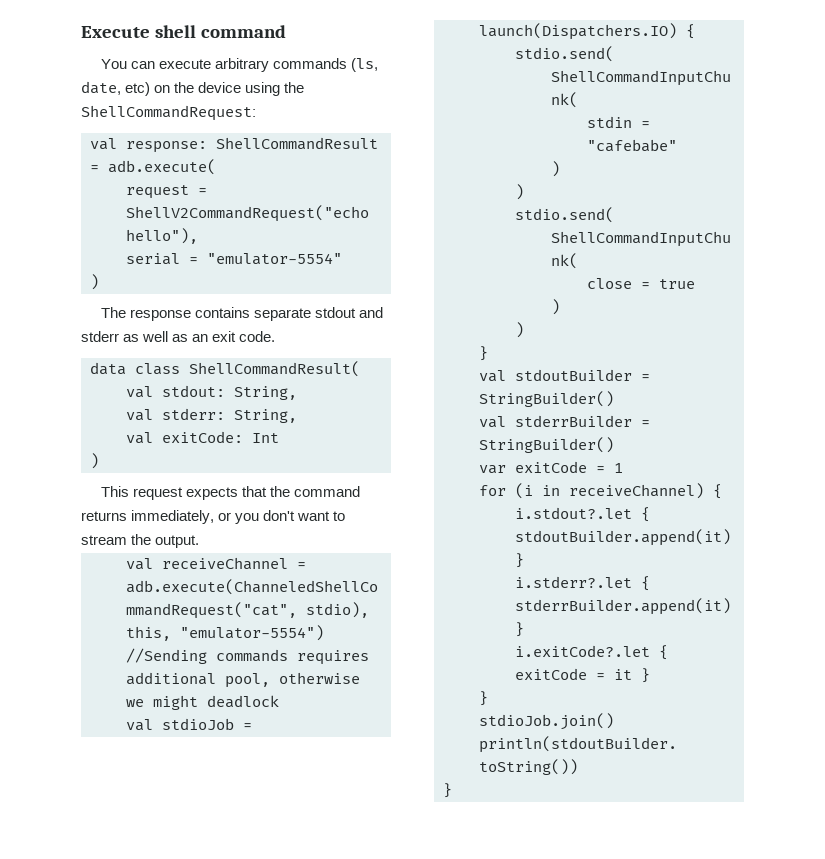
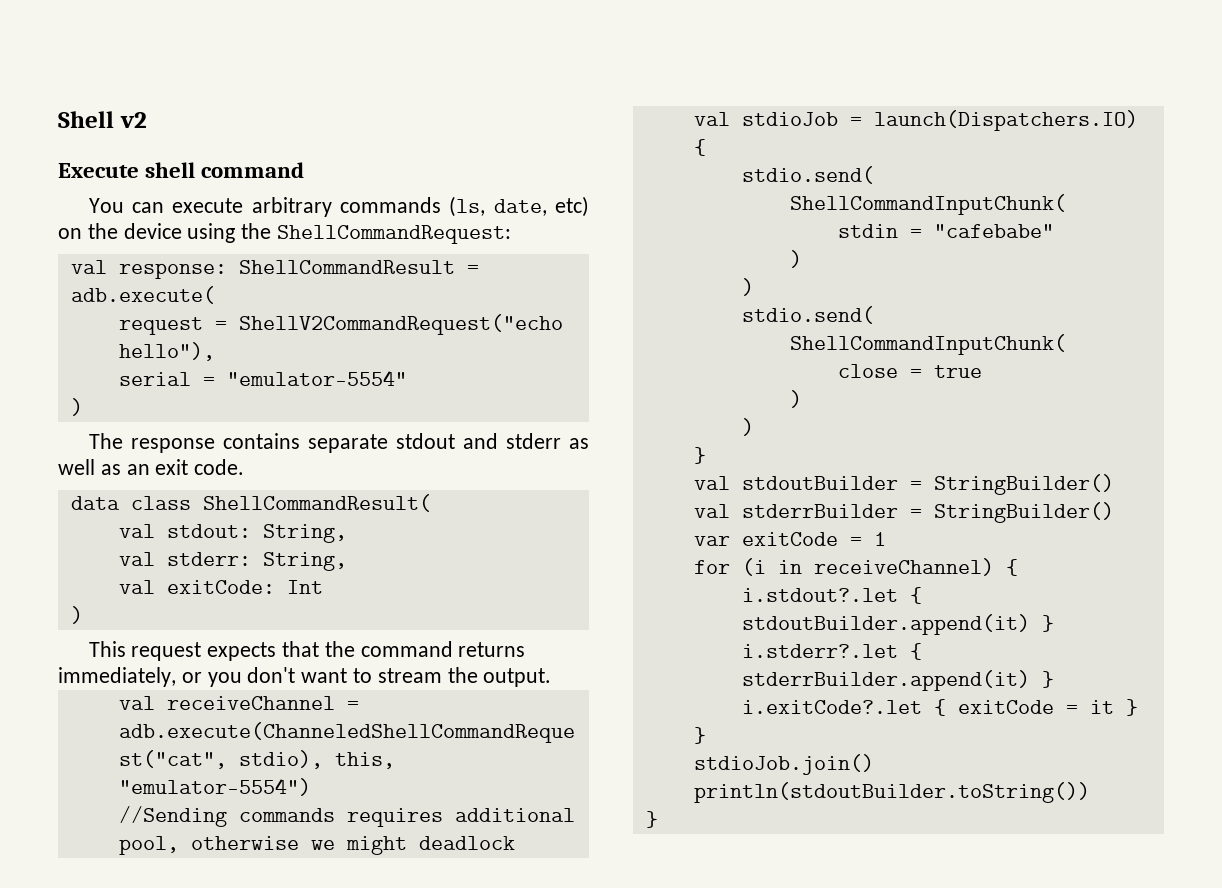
(81, 32) none -> [58,111,147,128] Shell v2 //

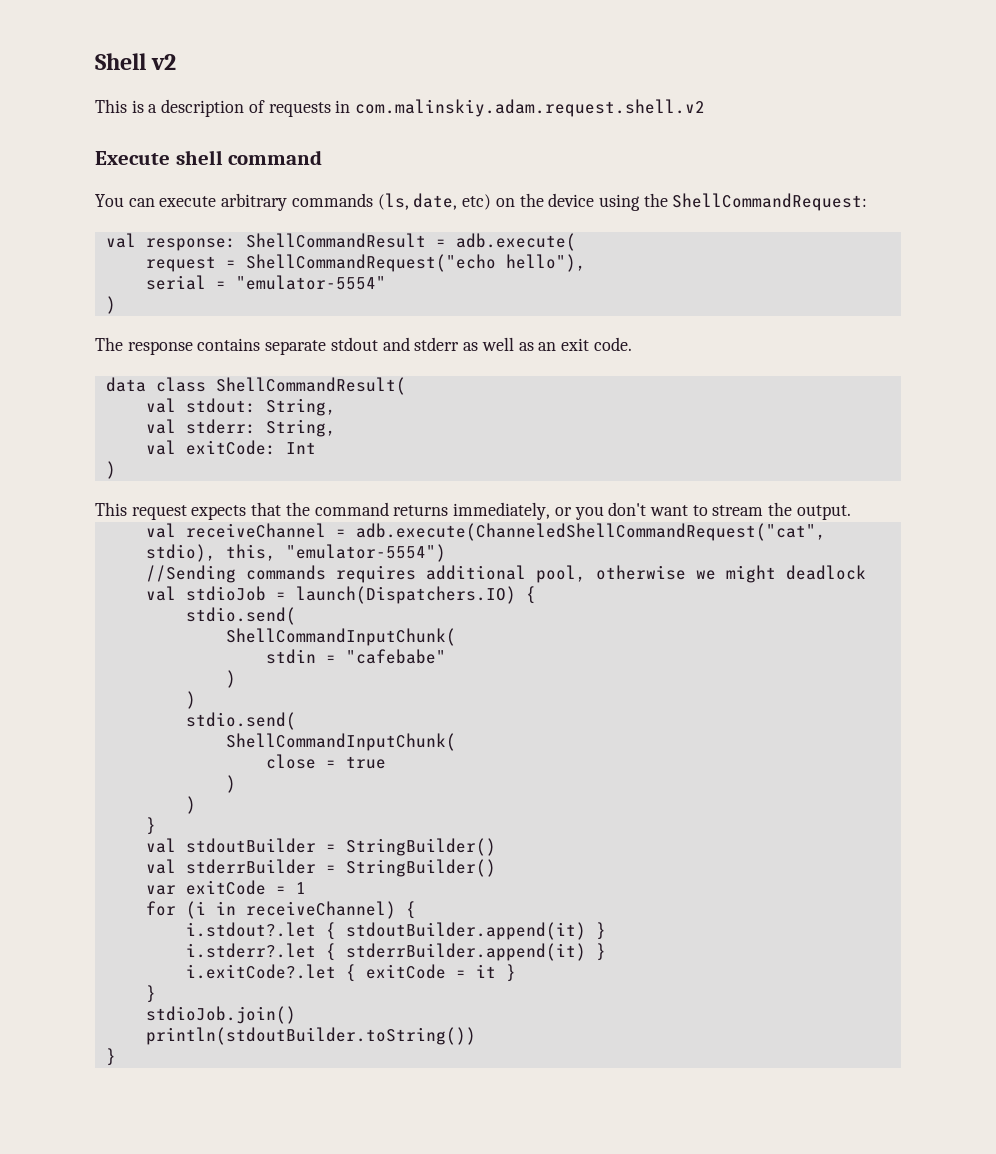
(147, 120) none -> [95,99,706,117] // This is a description of requests in com.malinskiy.adam.request.shell.v2
[238,314,563,335] ShellV2CommandRequest("echo -> [245,254,496,272] ShellCommandRequest("echo

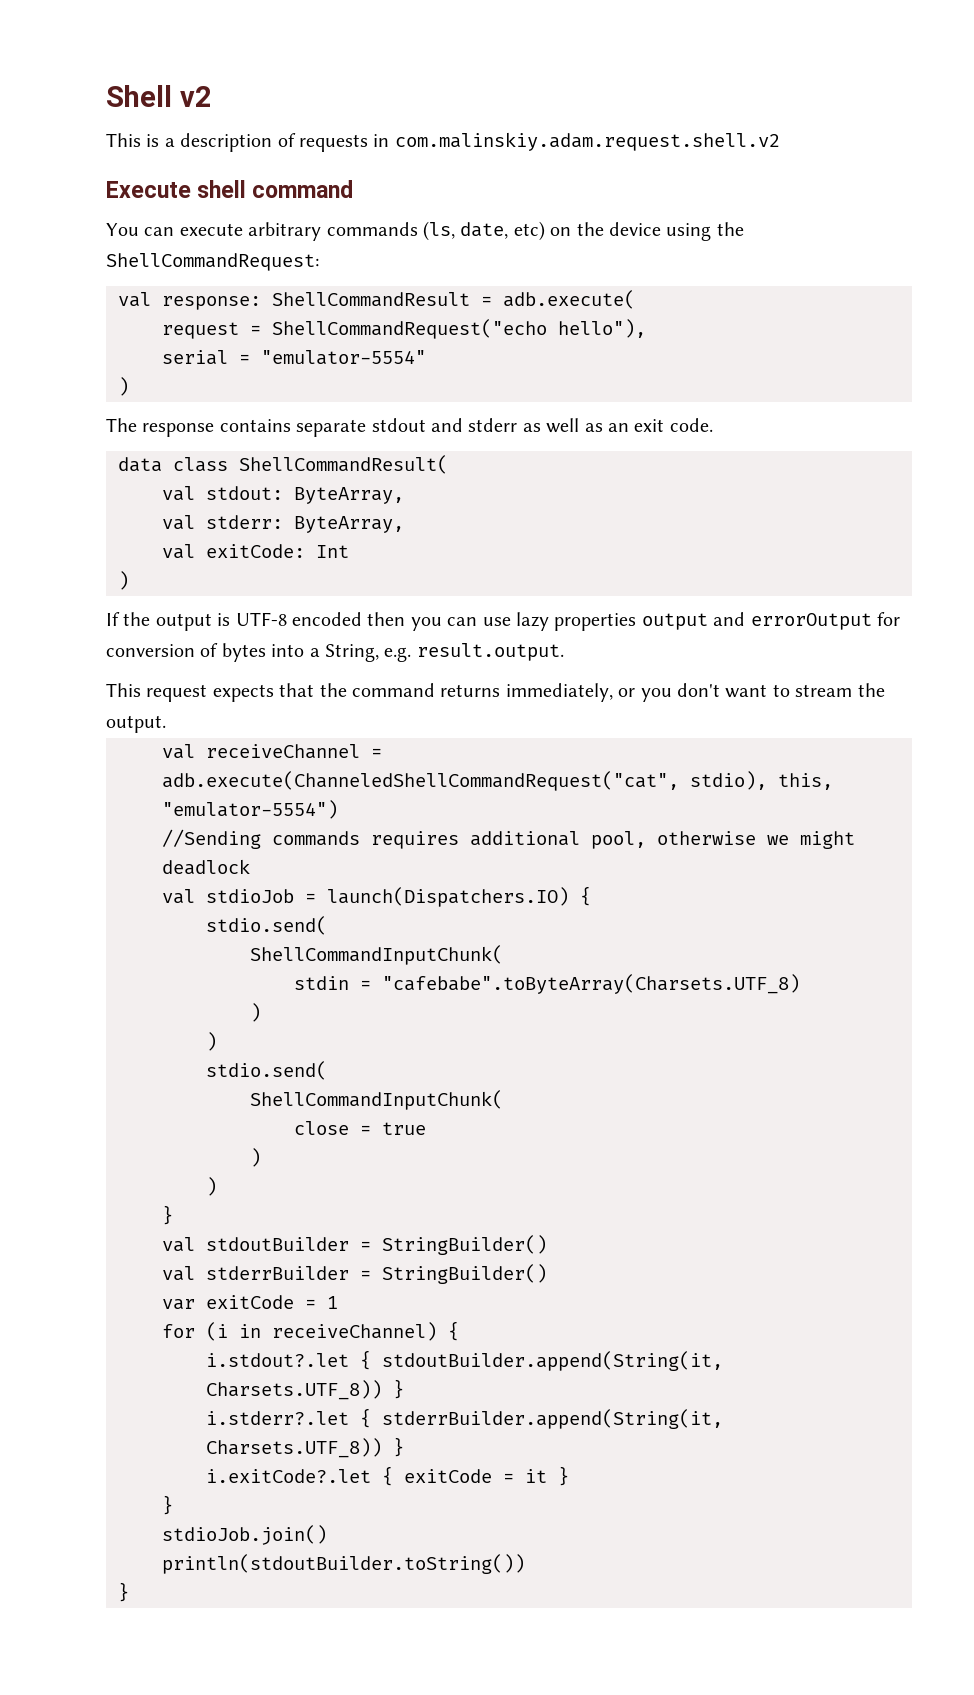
[265,398,336,416] String, -> [294,487,404,504] ByteArray,
[265,419,336,437] String, -> [294,516,404,533] ByteArray,
(116, 470) none -> [106,612,900,631] [106,643,564,662] // If the output is UTF-8 encoded then you can use lazy properties output and errorOutput for conversion of bytes into a String, e.g. result.output.
[345,649,446,664] "cafebabe" -> [382,974,800,994] "cafebabe".toByteArray(Charsets.UTF_8)
[345,922,586,940] stdoutBuilder.append(it) -> [382,1351,723,1371] [206,1380,382,1400] stdoutBuilder.append(String(it, Charsets.UTF_8))
[345,943,586,961] stderrBuilder.append(it) -> [382,1409,723,1429] [206,1438,382,1458] stderrBuilder.append(String(it, Charsets.UTF_8))

